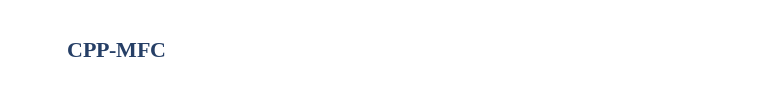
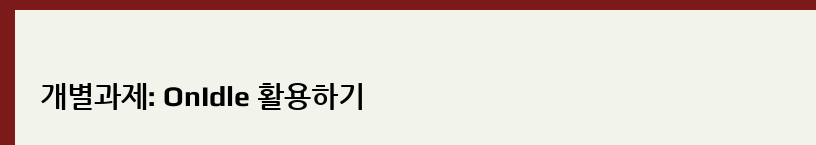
[67,43,166,57] CPP-MFC -> [40,83,366,110] 개별과제: OnIdle 활용하기

